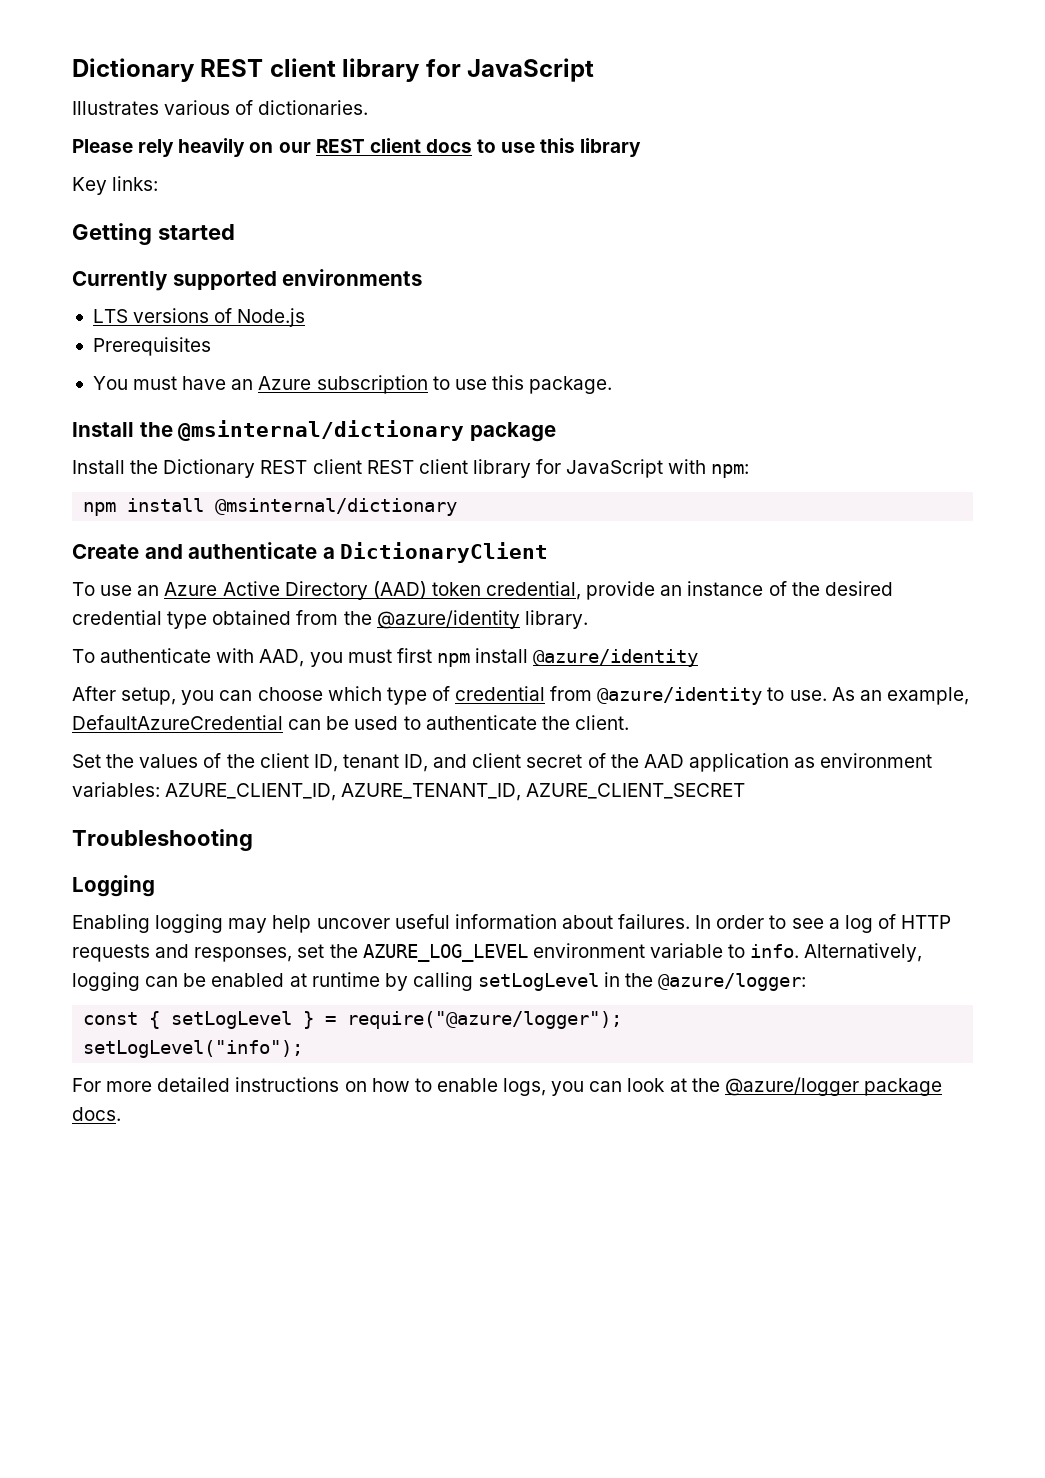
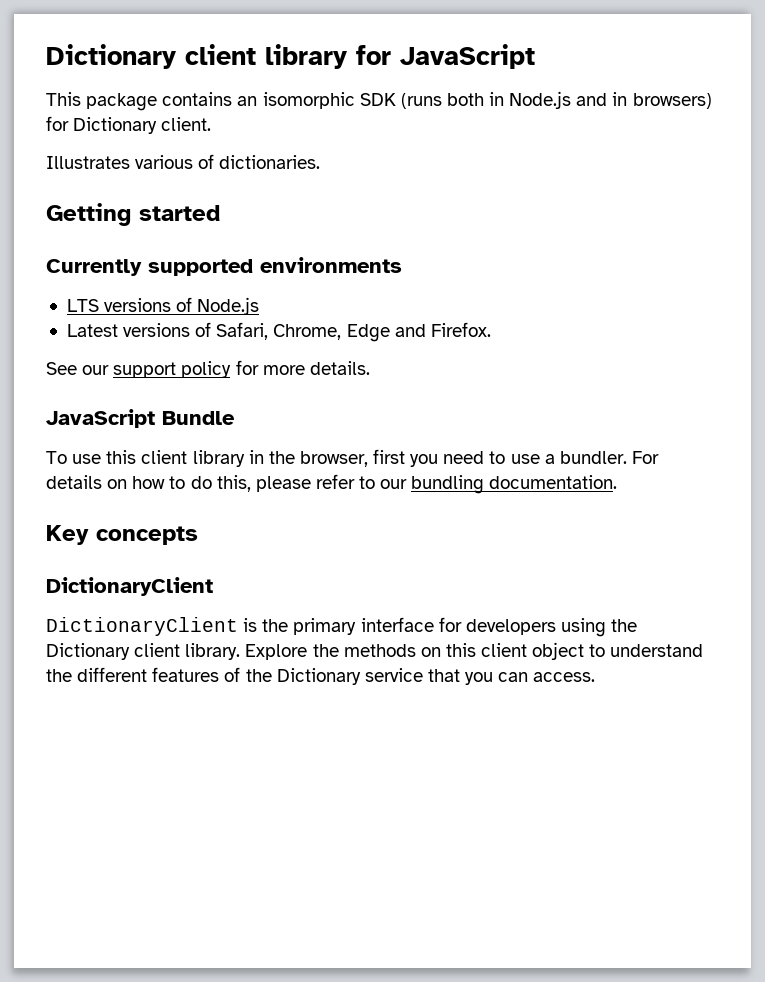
[72,58,264,82] Dictionary REST -> [46,44,176,69] Dictionary
[72,100,369,115] [72,138,642,157] [72,176,159,195] Illustrates various of dictionaries. // Please rely heavily on our REST client docs to use this library // Key links: -> [46,91,712,111] [46,116,212,134] [46,154,321,169] This package contains an isomorphic SDK (runs both in Node.js and in browsers) for Dictionary client. // Illustrates various of dictionaries.
[92,337,211,356] [92,375,613,394] [72,420,556,442] [72,459,750,478] [83,498,458,516] [72,542,549,563] [72,581,893,600] [72,610,588,629] [72,648,699,667] [72,686,969,705] [72,715,629,730] [72,753,933,772] [72,782,746,801] [72,829,253,851] [72,875,155,897] [72,914,952,933] [72,943,923,962] [72,972,807,991] [83,1011,623,1029] [83,1040,304,1058] [72,1077,942,1096] [72,1107,121,1121] Prerequisites // You must have an Azure subscription to use this package. // Install the @msinternal/dictionary package // Install the Dictionary REST client REST client library for JavaScript with npm: // npm install @msinternal/dictionary // Create and authenticate a DictionaryClient // To use an Azure Active Directory (AAD) token credential, provide an instance of the desired credential type obtained from the @azure/identity library. // To authenticate with AAD, you must first npm install @azure/identity // After setup, you can choose which type of credential from @azure/identity to use. As an example, DefaultAzureCredential can be used to authenticate the client. // Set the values of the client ID, tenant ID, and client secret of the AAD application as environment variables: AZURE_CLIENT_ID, AZURE_TENANT_ID, AZURE_CLIENT_SECRET // Troubleshooting // Logging // Enabling logging may help uncover useful information about failures. In order to see a log of HTTP requests and responses, set the AZURE_LOG_LEVEL environment variable to info. Alternatively, logging can be enabled at runtime by calling setLogLevel in the @azure/logger: // const { setLogLevel } = require("@azure/logger"); // setLogLevel("info"); // For more detailed instructions on how to enable logs, you can look at the @azure/logger package docs. -> [66,322,491,342] [46,360,370,378] [46,409,235,428] [46,449,659,467] [46,474,618,494] [46,525,198,545] [46,577,213,596] [46,617,638,637] [46,642,704,660] [46,667,596,685] Latest versions of Safari, Chrome, Edge and Firefox. // See our support policy for more details. // JavaScript Bundle // To use this client library in the browser, first you need to use a bundler. For details on how to do this, please refer to our bundling documentation. // Key concepts // DictionaryClient // DictionaryClient is the primary interface for developers using the Dictionary client library. Explore the methods on this client object to understand the different features of the Dictionary service that you can access.

